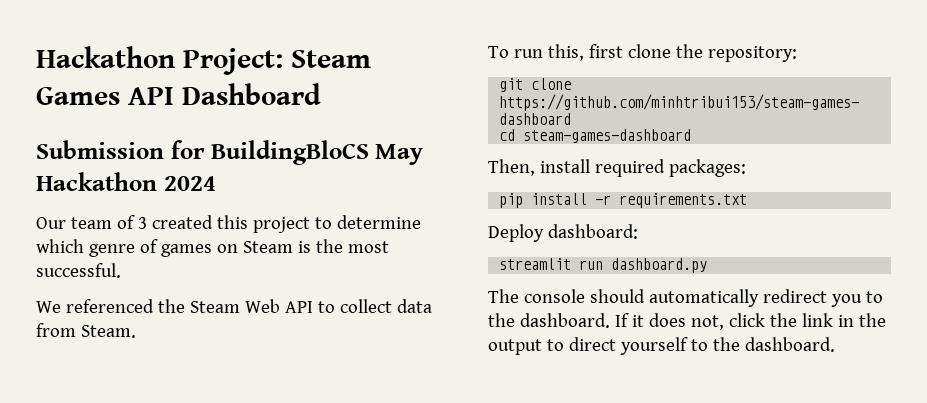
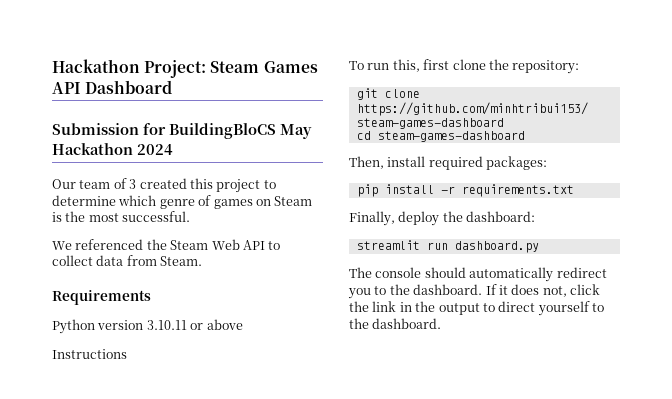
(136, 331) none -> [52,290,151,305] [52,319,243,334] [52,349,127,359] // Requirements // Python version 3.10.11 or above // Instructions
[488,224,544,242] Deploy -> [349,211,463,226] Finally, deploy the

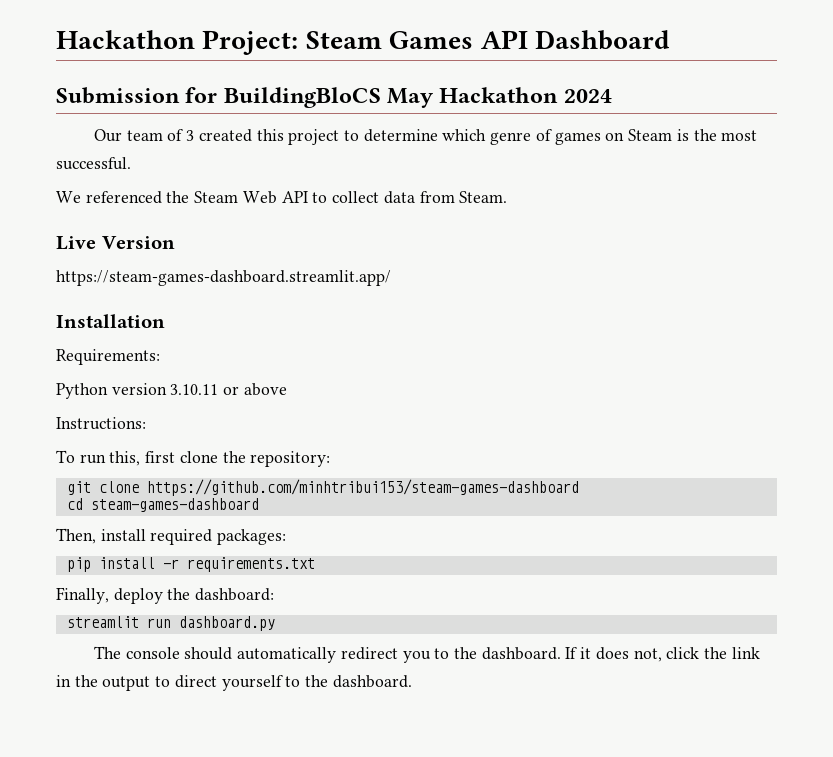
[52,290,151,305] Requirements -> [56,236,175,250] [56,270,391,286] [56,314,165,328] [56,349,160,365] Live Version // https://steam-games-dashboard.streamlit.app/ // Installation // Requirements:
[52,349,127,359] Instructions -> [56,417,146,430] Instructions:

